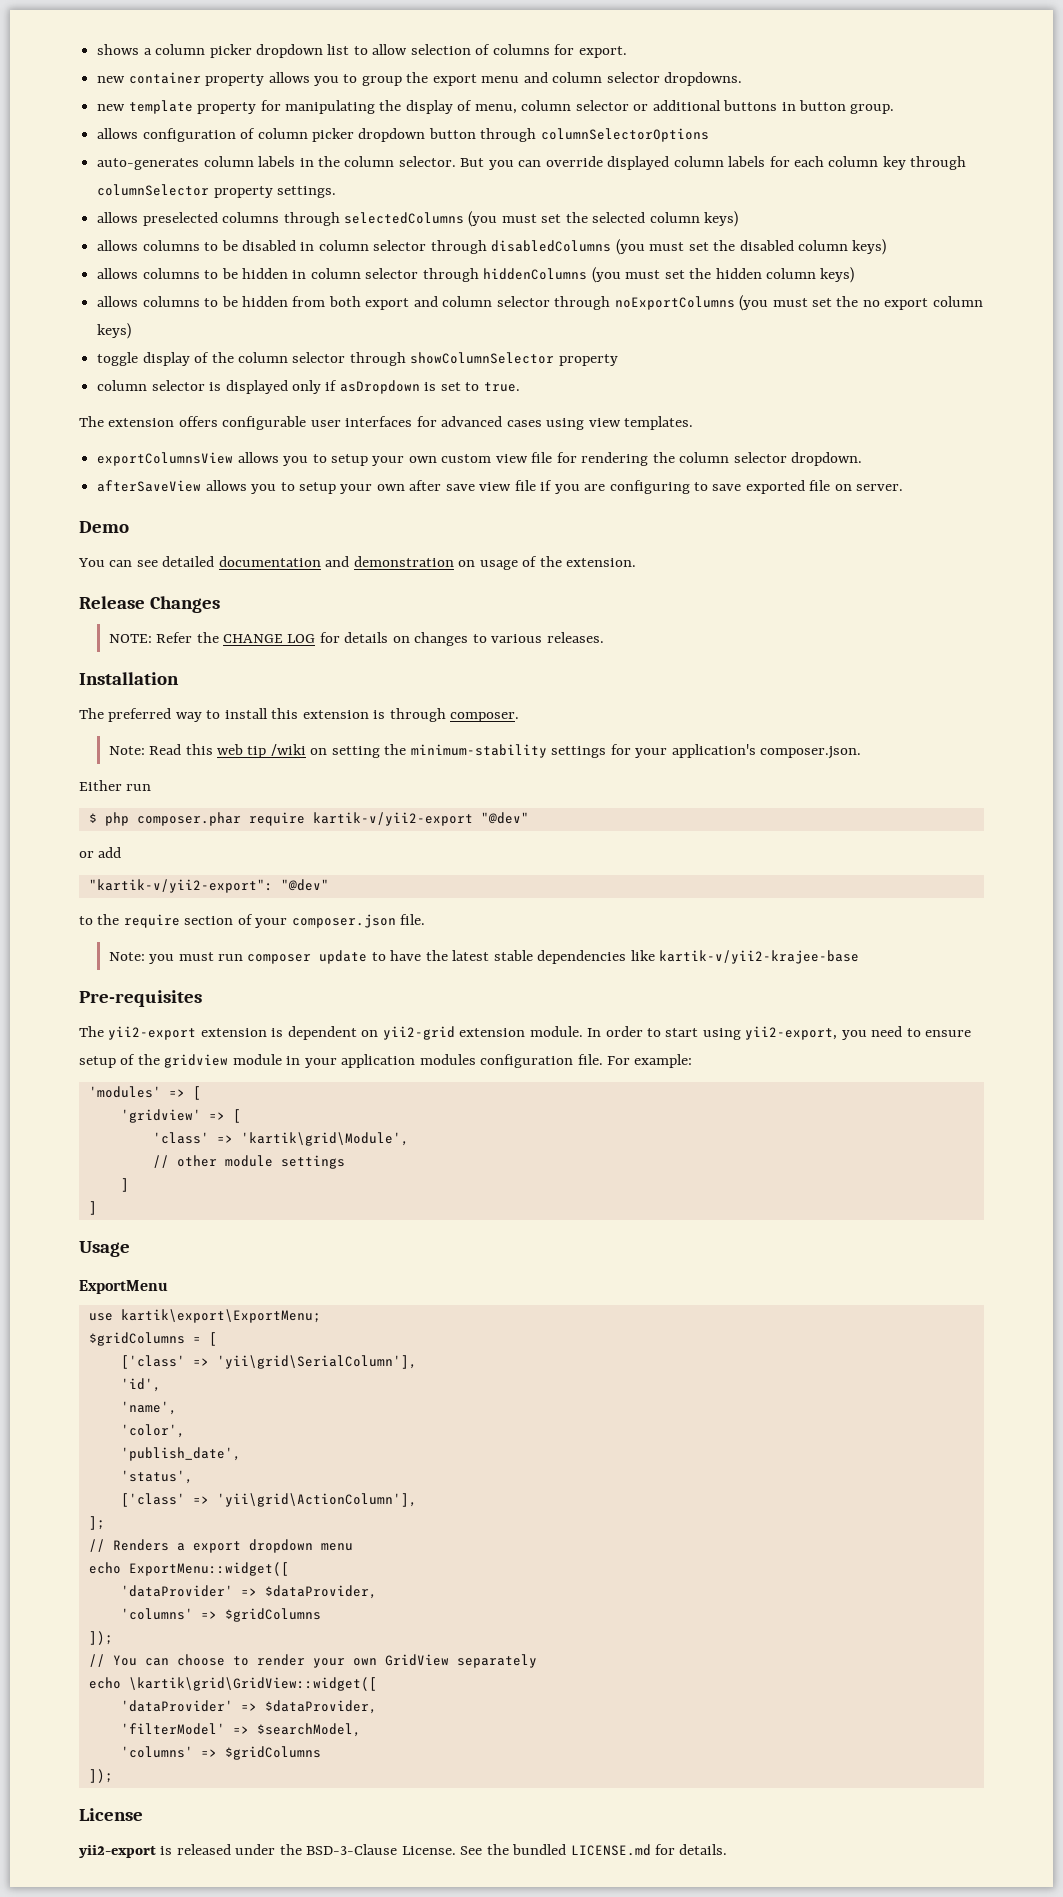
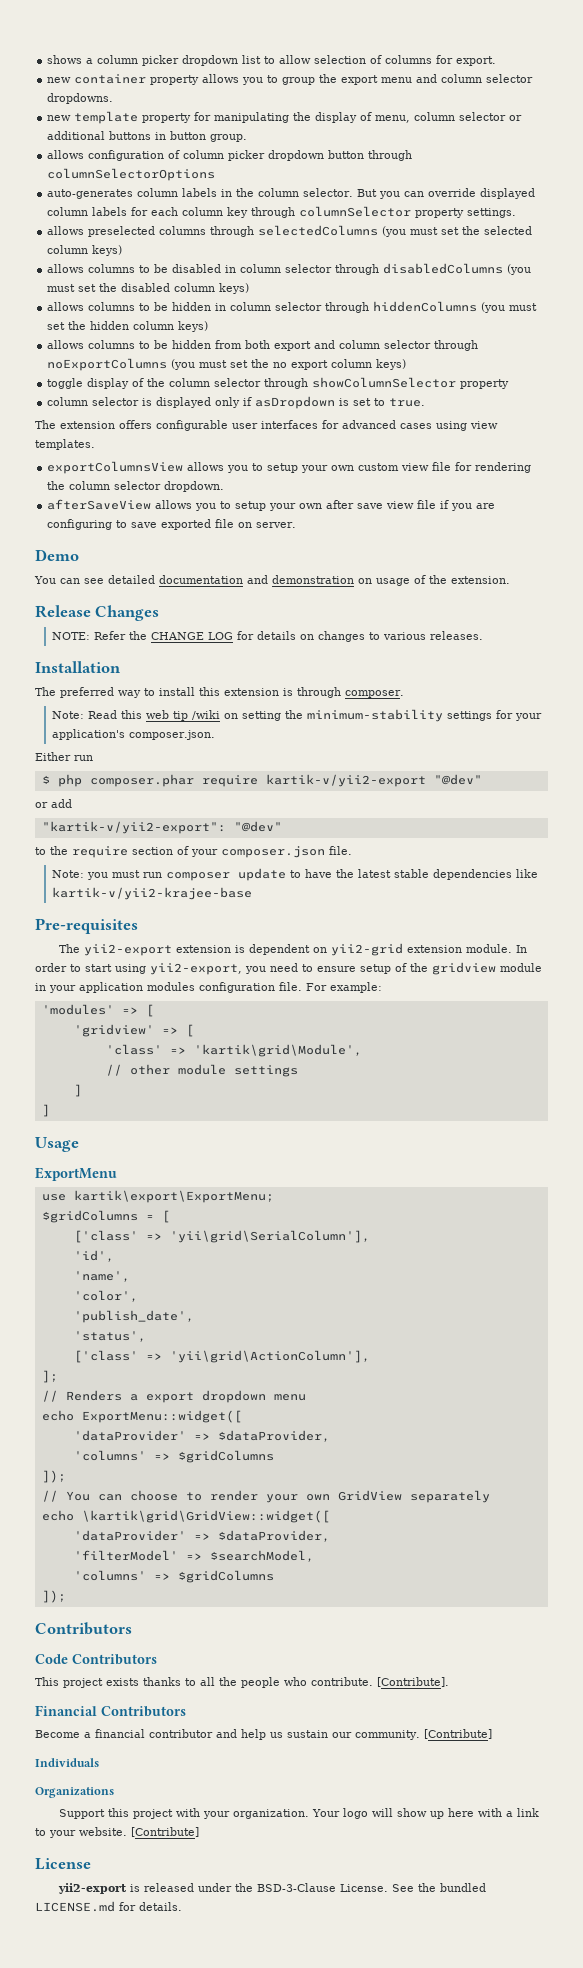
(113, 1776) none -> [35,1622,132,1635] [35,1654,157,1665] [35,1677,449,1688] [35,1705,186,1717] [35,1729,492,1740] [35,1758,99,1767] [35,1787,114,1798] [59,1808,540,1819] [35,1827,199,1838] // Contributors // Code Contributors // This project exists thanks to all the people who contribute. [Contribute]. // Financial Contributors // Become a financial contributor and help us sustain our community. [Contribute] // Individuals // Organizations // Support this project with your organization. Your logo will show up here with a link to your website. [Contribute]

